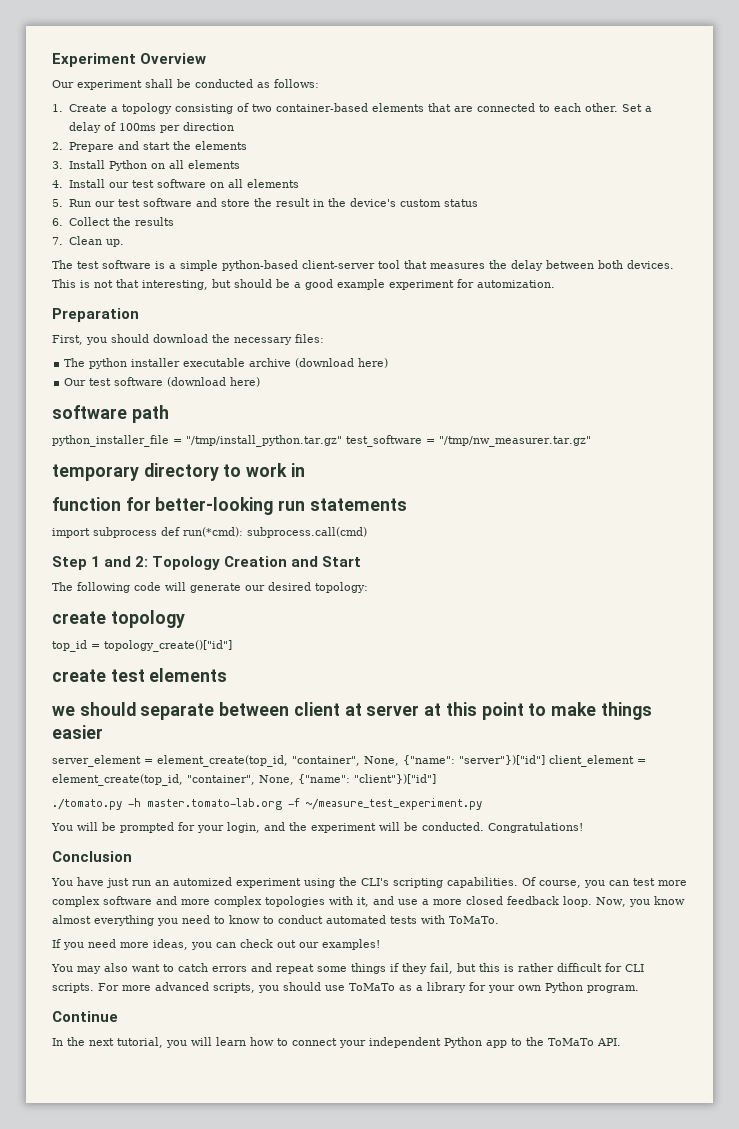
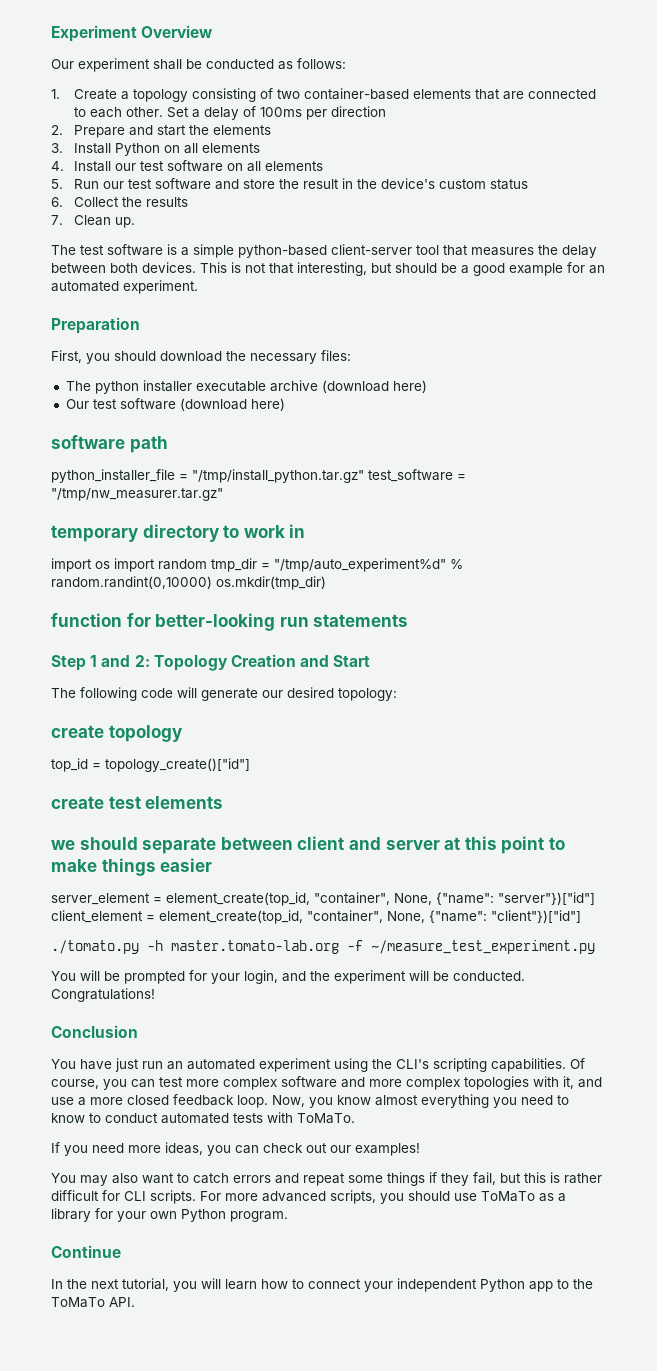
[389,279,555,290] experiment for automization. -> [567,262,605,274] [51,280,198,294] for an automated experiment.
(305, 470) none -> [51,558,463,572] [51,576,326,590] // import os import random tmp_dir = "/tmp/auto_experiment%d" % random.randint(0,10000) os.mkdir(tmp_dir)
[52,527,367,538] // import subprocess def run(*cmd): subprocess.call(cmd) -> (409, 620) none
[344,703,362,716] at -> [348,837,381,850] and
[173,877,232,886] automized -> [187,1059,255,1070] automated

